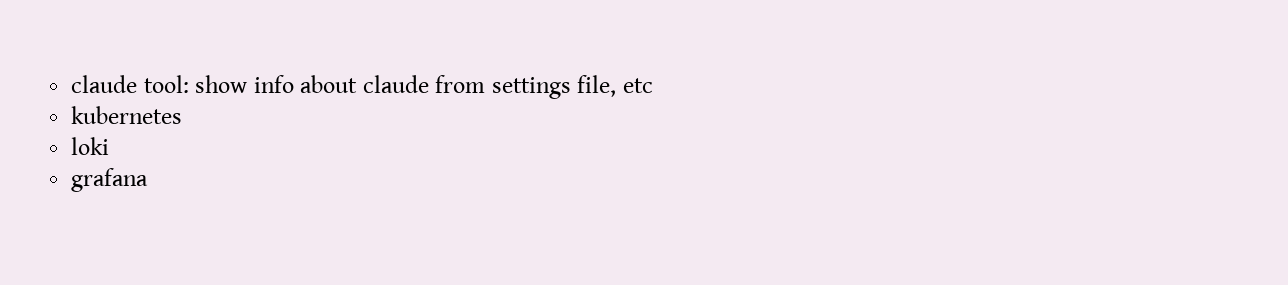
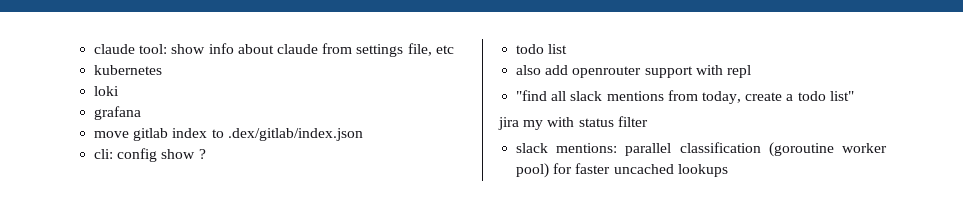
(149, 180) none -> [94,128,363,141] [94,148,206,162] [516,44,568,54] [516,65,751,78] [516,90,854,104] [498,116,648,130] [516,142,887,157] [516,163,728,178] // move gitlab index to .dex/gitlab/index.json // cli: config show ? // todo list // also add openrouter support with repl // "find all slack mentions from today, create a todo list" // jira my with status filter // slack mentions: parallel classification (goroutine worker pool) for faster uncached lookups

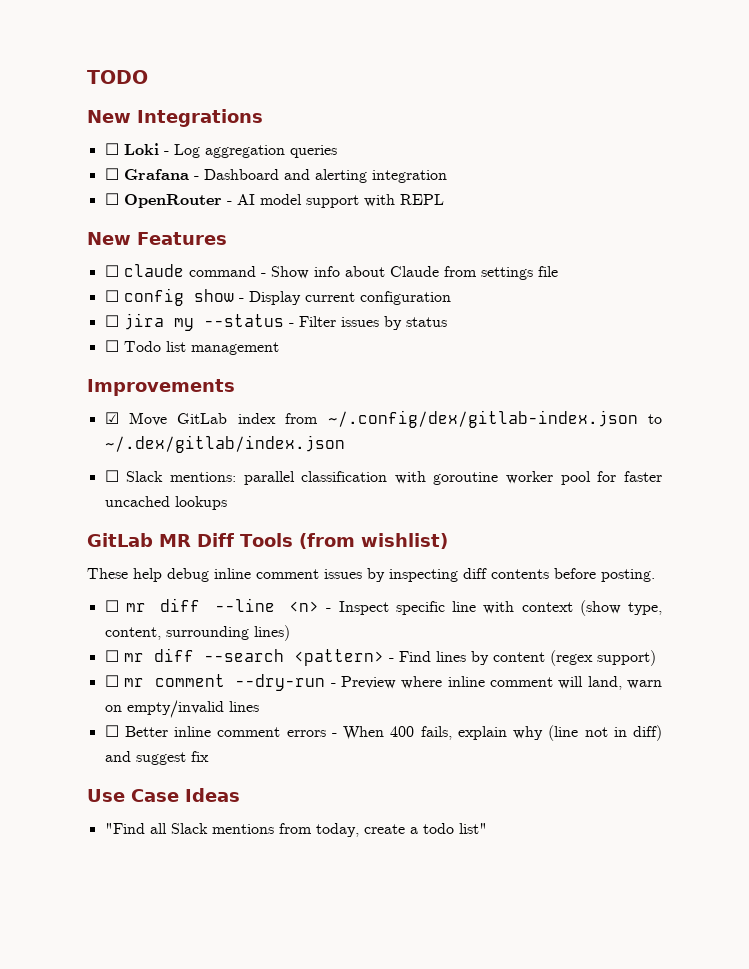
[94,44,206,54] claude tool: show -> [87,70,148,84] [87,109,263,127] [104,143,337,158] [104,168,447,183] [104,193,444,208] [87,232,227,245] [104,264,309,279] TODO // New Integrations // ☐ Loki - Log aggregation queries // ☐ Grafana - Dashboard and alerting integration // ☐ OpenRouter - AI model support with REPL // New Features // ☐ claude command - Show
[276,44,318,54] claude -> [389,266,439,277] Claude
[407,43,454,56] [94,65,163,75] [94,86,120,96] [94,106,142,120] [94,128,363,141] [94,148,206,162] [516,44,568,54] [516,65,751,78] [516,90,603,101] file, etc // kubernetes // loki // grafana // move gitlab index to .dex/gitlab/index.json // cli: config show ? // todo list // also add openrouter support with repl // "find all slack -> [537,266,558,277] [104,288,451,306] [104,313,447,331] [104,340,279,355] [87,379,235,396] [104,410,662,428] [104,435,345,453] [104,470,662,485] [104,496,227,510] [87,533,448,549] [87,568,655,582] [104,598,663,616] [104,625,290,641] [104,648,656,666] [104,674,663,691] [104,700,259,718] [104,725,662,741] [104,751,209,765] [87,788,240,802] [104,823,208,834] file // ☐ config show - Display current configuration // ☐ jira my --status - Filter issues by status // ☐ Todo list management // Improvements // ☑ Move GitLab index from ~/.config/dex/gitlab-index.json to ~/.dex/gitlab/index.json // ☐ Slack mentions: parallel classification with goroutine worker pool for faster uncached lookups // GitLab MR Diff Tools (from wishlist) // These help debug inline comment issues by inspecting diff contents before posting. // ☐ mr diff --line <n> - Inspect specific line with context (show type, content, surrounding lines) // ☐ mr diff --search <pattern> - Find lines by content (regex support) // ☐ mr comment --dry-run - Preview where inline comment will land, warn on empty/invalid lines // ☐ Better inline comment errors - When 400 fails, explain why (line not in diff) and suggest fix // Use Case Ideas // "Find all Slack
[498,116,648,130] [516,142,887,157] [516,163,728,178] // jira my with status filter // slack mentions: parallel classification (goroutine worker pool) for faster uncached lookups -> (487, 828) none

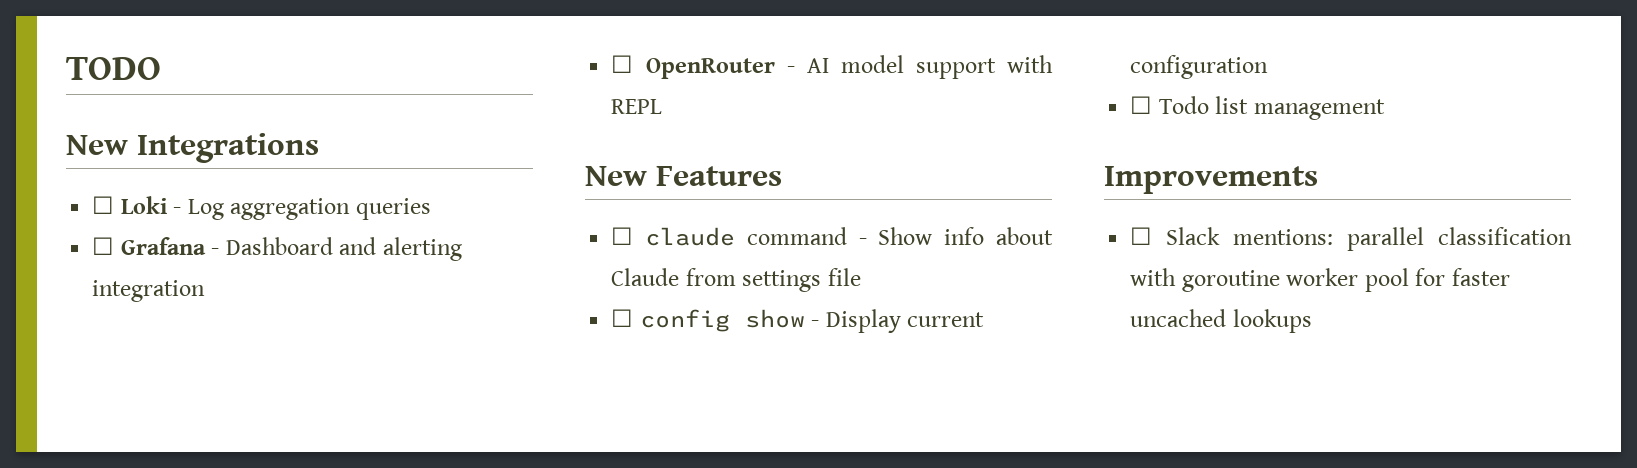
[104,313,447,331] // ☐ jira my --status - Filter issues by status -> (1269, 67) none
[104,410,662,428] [104,435,345,453] // ☑ Move GitLab index from ~/.config/dex/gitlab-index.json to ~/.dex/gitlab/index.json -> (1318, 180) none
[87,533,448,549] [87,568,655,582] [104,598,663,616] [104,625,290,641] [104,648,656,666] [104,674,663,691] [104,700,259,718] [104,725,662,741] [104,751,209,765] [87,788,240,802] [104,823,487,837] // GitLab MR Diff Tools (from wishlist) // These help debug inline comment issues by inspecting diff contents before posting. // ☐ mr diff --line <n> - Inspect specific line with context (show type, content, surrounding lines) // ☐ mr diff --search <pattern> - Find lines by content (regex support) // ☐ mr comment --dry-run - Preview where inline comment will land, warn on empty/invalid lines // ☐ Better inline comment errors - When 400 fails, explain why (line not in diff) and suggest fix // Use Case Ideas // "Find all Slack mentions from today, create a todo list" -> (1312, 321) none

